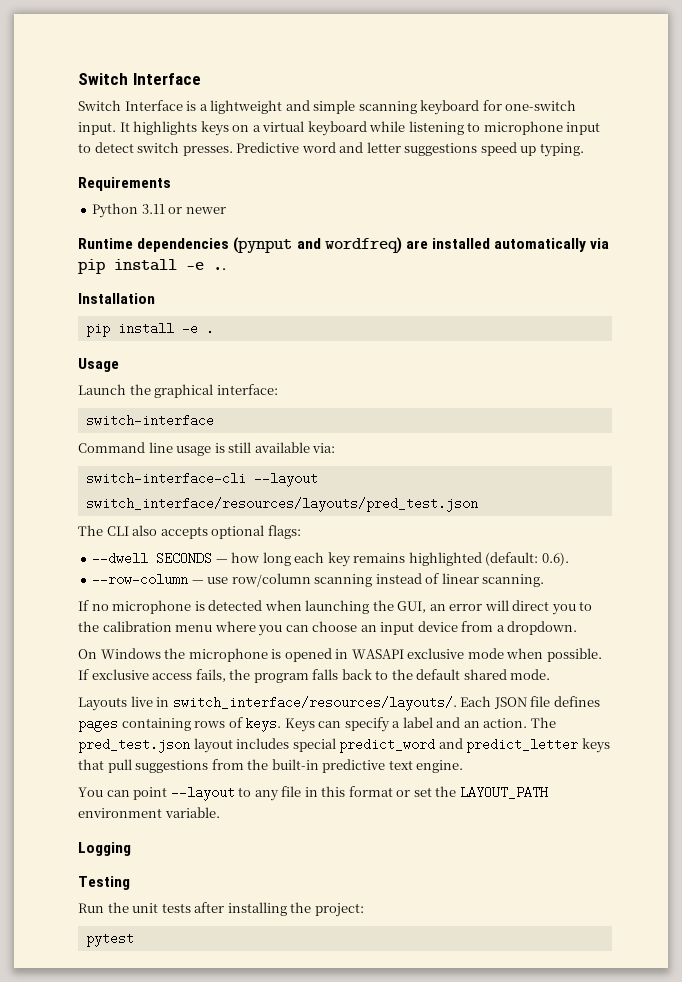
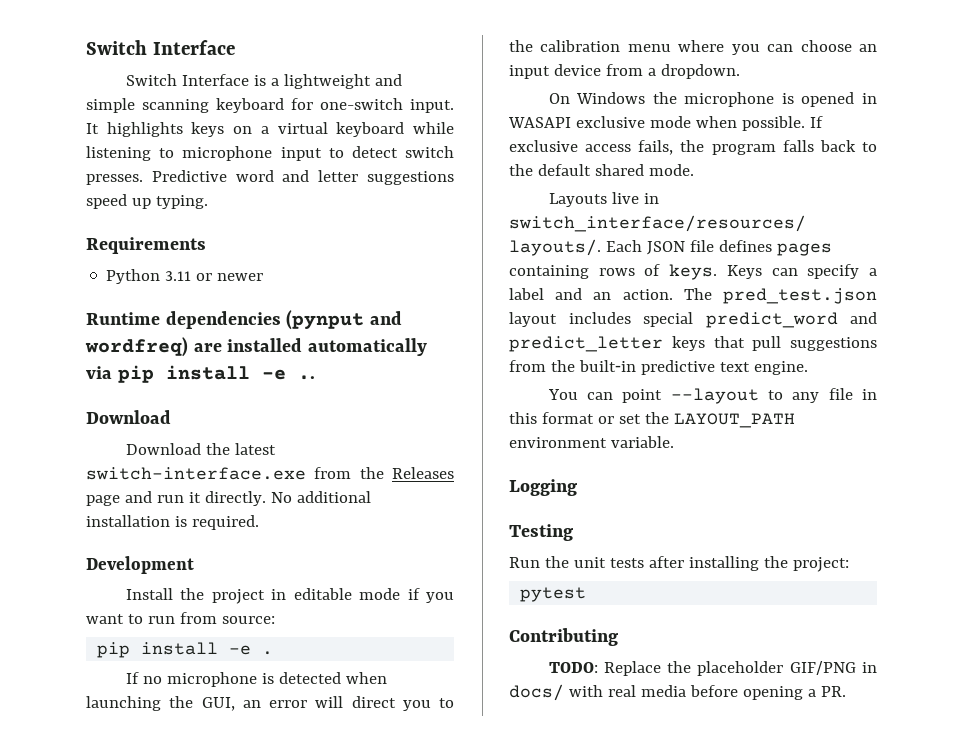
[78,293,155,304] [85,322,214,337] [78,358,119,372] [78,384,278,398] [85,414,214,427] [78,442,336,456] [85,472,318,487] [85,497,478,512] [78,525,301,539] [92,552,569,567] [92,573,545,587] Installation // pip install -e . // Usage // Launch the graphical interface: // switch-interface // Command line usage is still available via: // switch-interface-cli --layout switch_interface/resources/layouts/pred_test.json // The CLI also accepts optional flags: // --dwell SECONDS — how long each key remains highlighted (default: 0.6). // --row-column — use row/column scanning instead of linear scanning. -> [86,410,171,424] [125,443,276,455] [86,467,454,480] [86,491,371,506] [86,515,259,530] [86,556,194,574] [125,588,454,604] [86,612,275,624] [97,642,274,658] Download // Download the latest switch-interface.exe from the Releases page and run it directly. No additional installation is required. // Development // Install the project in editable mode if you want to run from source: // pip install -e .
(134, 939) none -> [509,628,618,646] [548,661,877,676] [509,684,846,701] // Contributing // TODO: Replace the placeholder GIF/PNG in docs/ with real media before opening a PR.

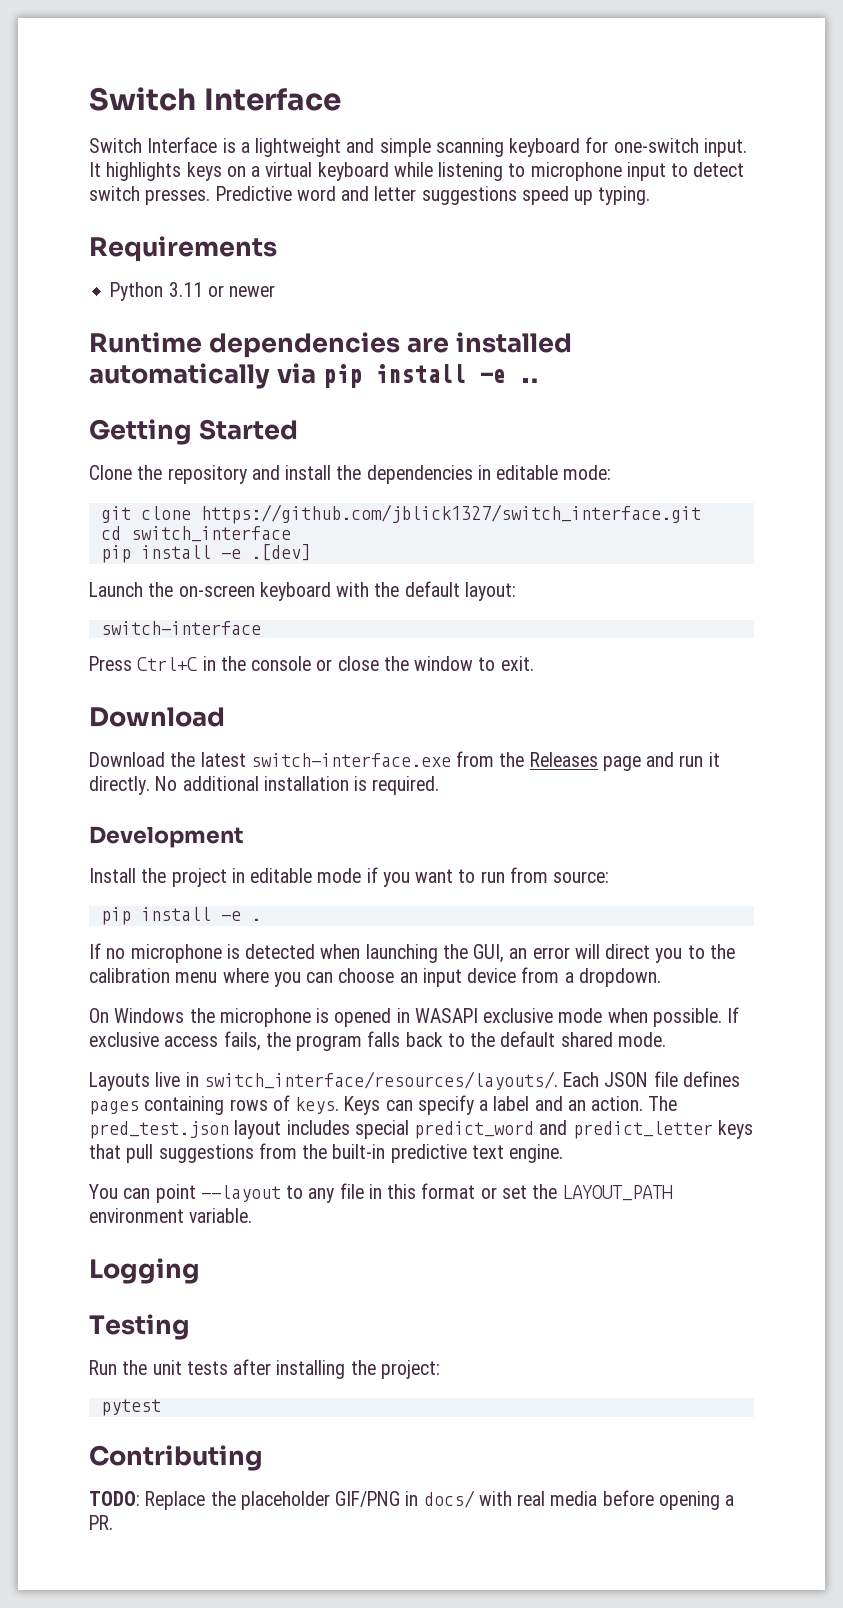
[286,310,402,330] [85,337,188,357] (pynput and wordfreq) -> (400, 345) none
(315, 377) none -> [89,419,298,445] [89,465,612,484] [100,504,701,524] [100,526,291,542] [100,544,311,563] [89,581,516,601] [100,621,261,635] [89,656,534,671] // Getting Started // Clone the repository and install the dependencies in editable mode: // git clone https://github.com/jblick1327/switch_interface.git // cd switch_interface // pip install -e .[dev] // Launch the on-screen keyboard with the default layout: // switch-interface // Press Ctrl+C in the console or close the window to exit.

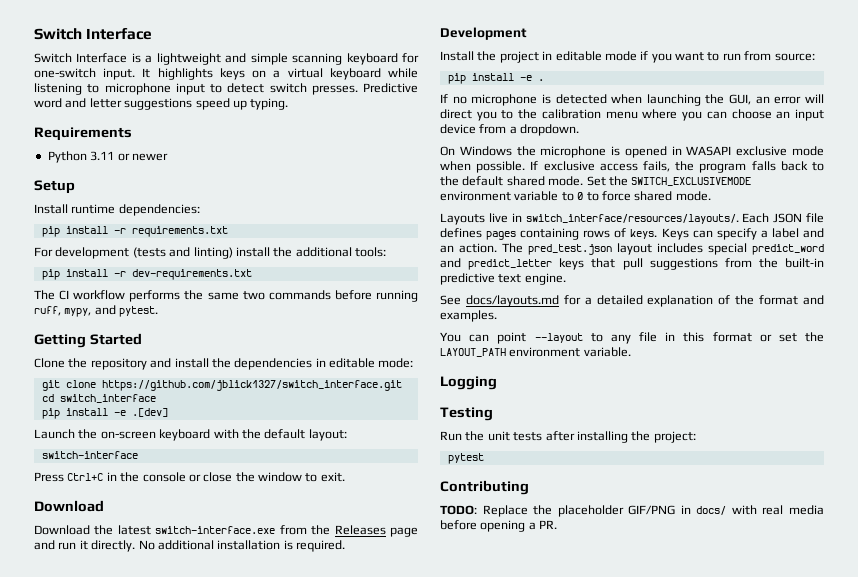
[89,332,572,358] [89,363,538,389] Runtime dependencies are installed automatically via pip install -e .. -> [34,180,75,194] [34,204,200,216] [41,226,228,237] [34,247,386,259] [41,269,252,280] [34,290,418,302] [34,305,159,317] Setup // Install runtime dependencies: // pip install -r requirements.txt // For development (tests and linting) install the additional tools: // pip install -r dev-requirements.txt // The CI workflow performs the same two commands before running ruff, mypy, and pytest.
(666, 1039) none -> [586,176,752,186] [440,191,711,201] Set the SWITCH_EXCLUSIVEMODE environment variable to 0 to force shared mode.
(564, 1153) none -> [440,295,825,307] [440,310,497,322] // See docs/layouts.md for a detailed explanation of the format and examples.

